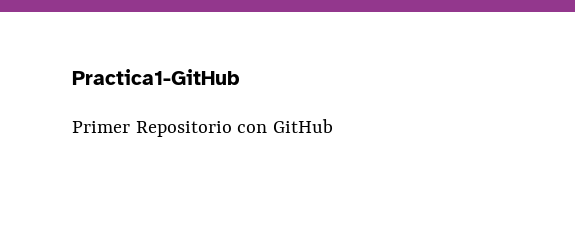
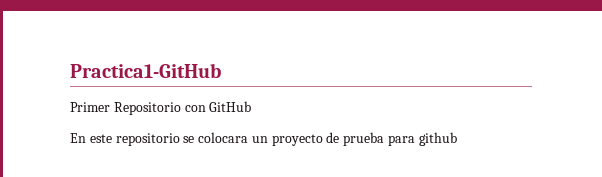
(334, 126) none -> [70,132,457,146] // En este repositorio se colocara un proyecto de prueba para github

